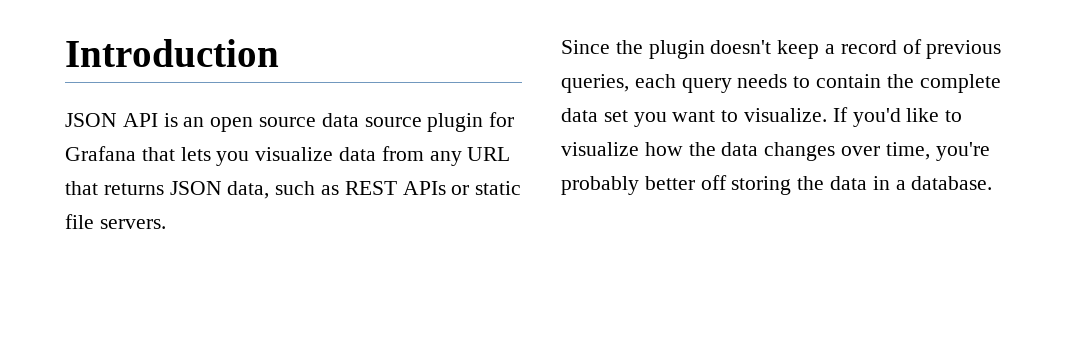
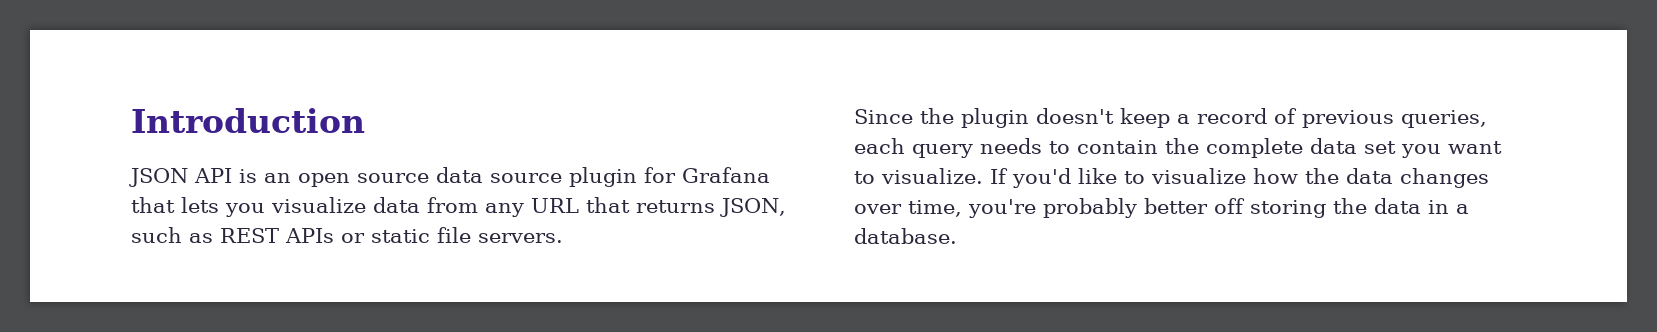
[169,181,270,199] JSON data, -> [720,198,786,217] JSON,

